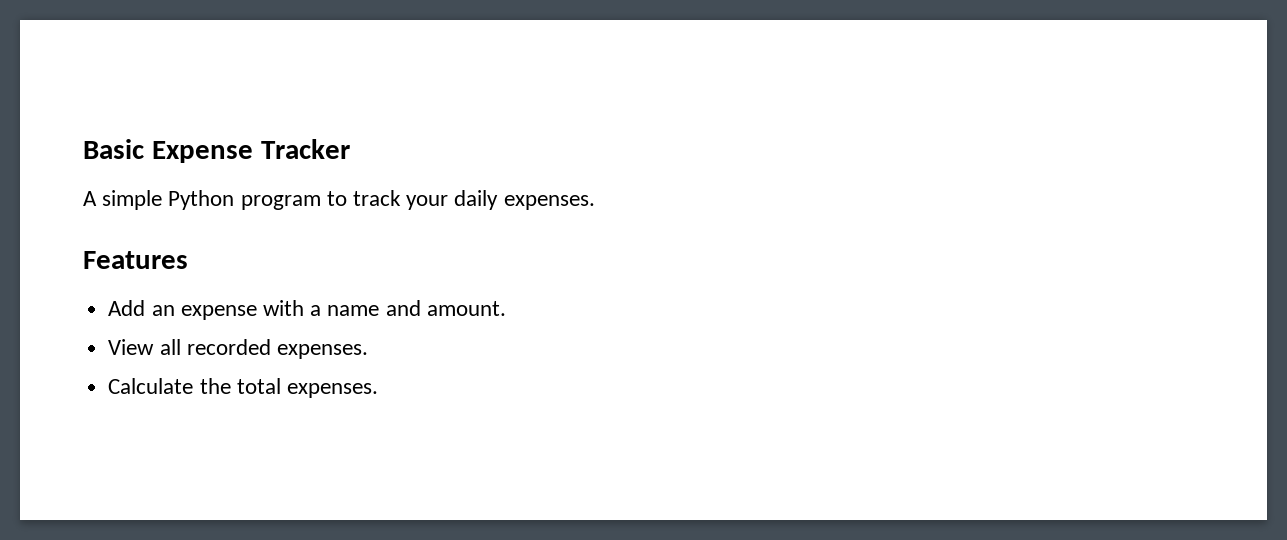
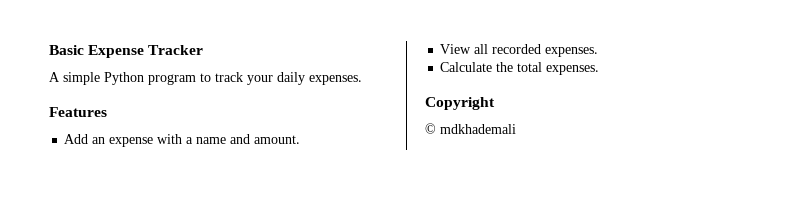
(378, 390) none -> [425,97,495,110] [425,123,516,134] // Copyright // © mdkhademali

